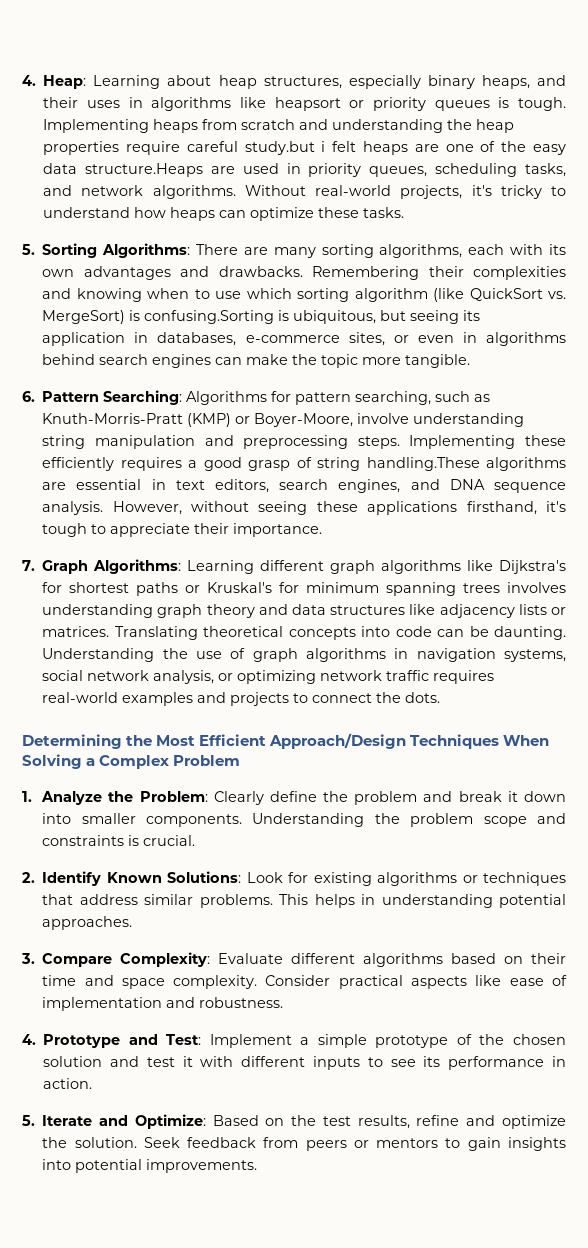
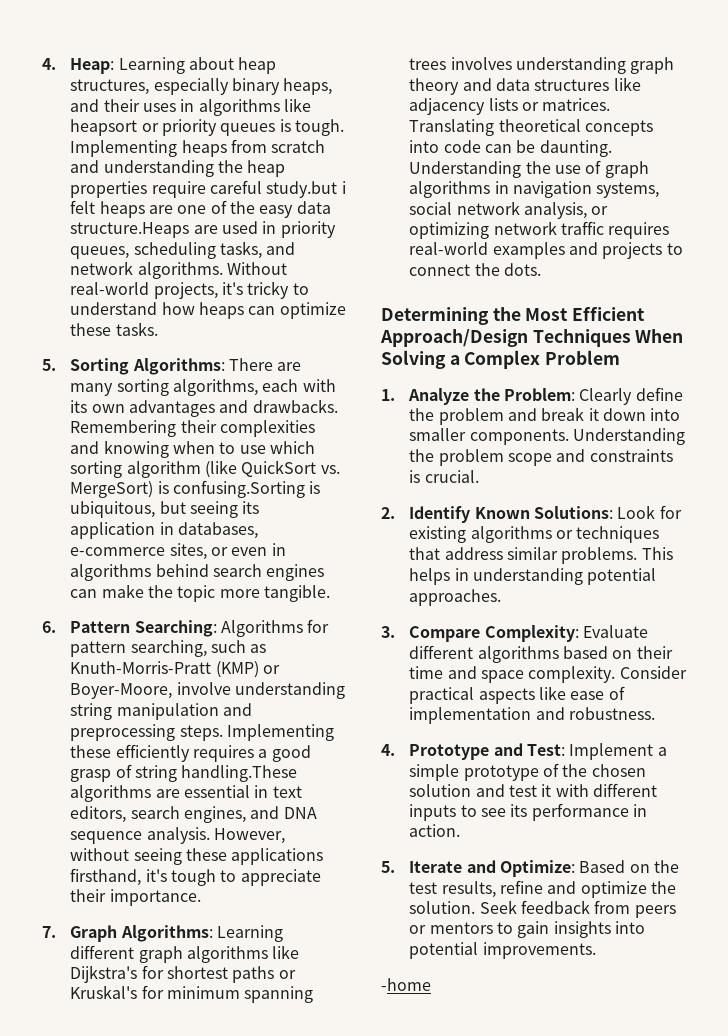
(258, 1166) none -> [381,978,431,991] // -home

